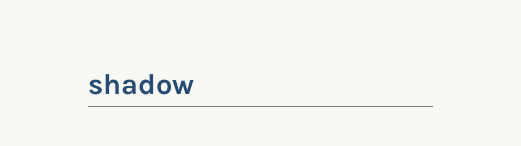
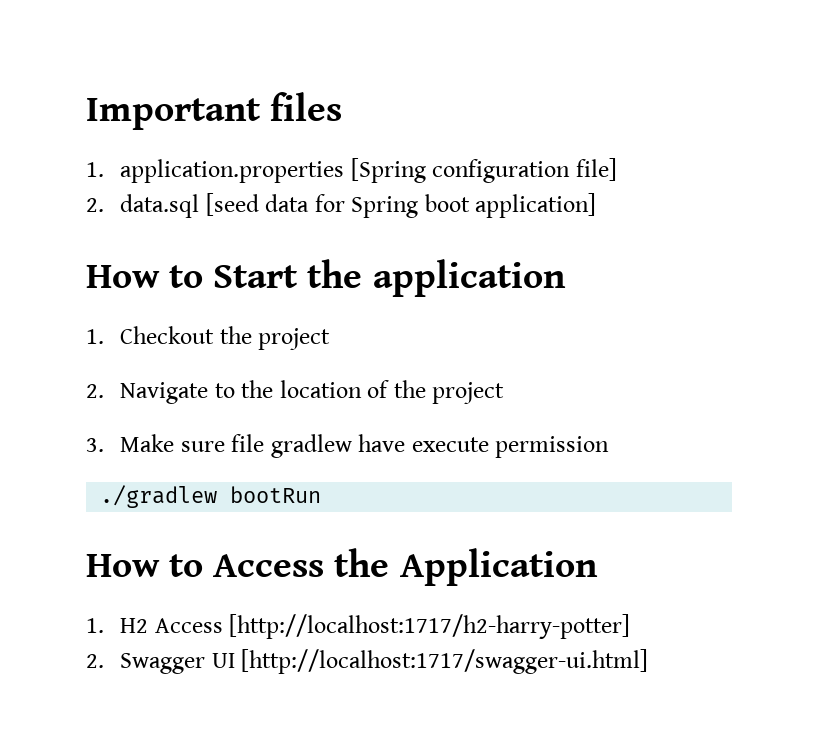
[88,74,194,95] shadow -> [86,92,343,130] [86,158,617,183] [86,193,597,218] [86,259,566,297] [86,326,331,350] [86,380,505,404] [86,434,610,458] [100,485,322,508] [86,548,598,586] [86,614,631,639] [86,649,649,674] Important files // 1. application.properties [Spring configuration file] // 2. data.sql [seed data for Spring boot application] // How to Start the application // 1. Checkout the project // 2. Navigate to the location of the project // 3. Make sure file gradlew have execute permission // ./gradlew bootRun // How to Access the Application // 1. H2 Access [http://localhost:1717/h2-harry-potter] // 2. Swagger UI [http://localhost:1717/swagger-ui.html]

